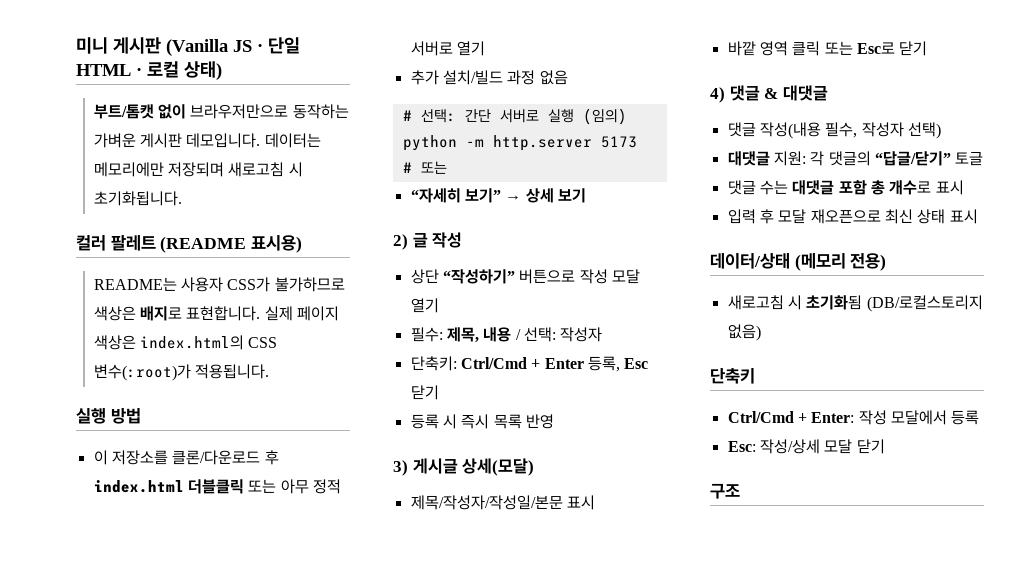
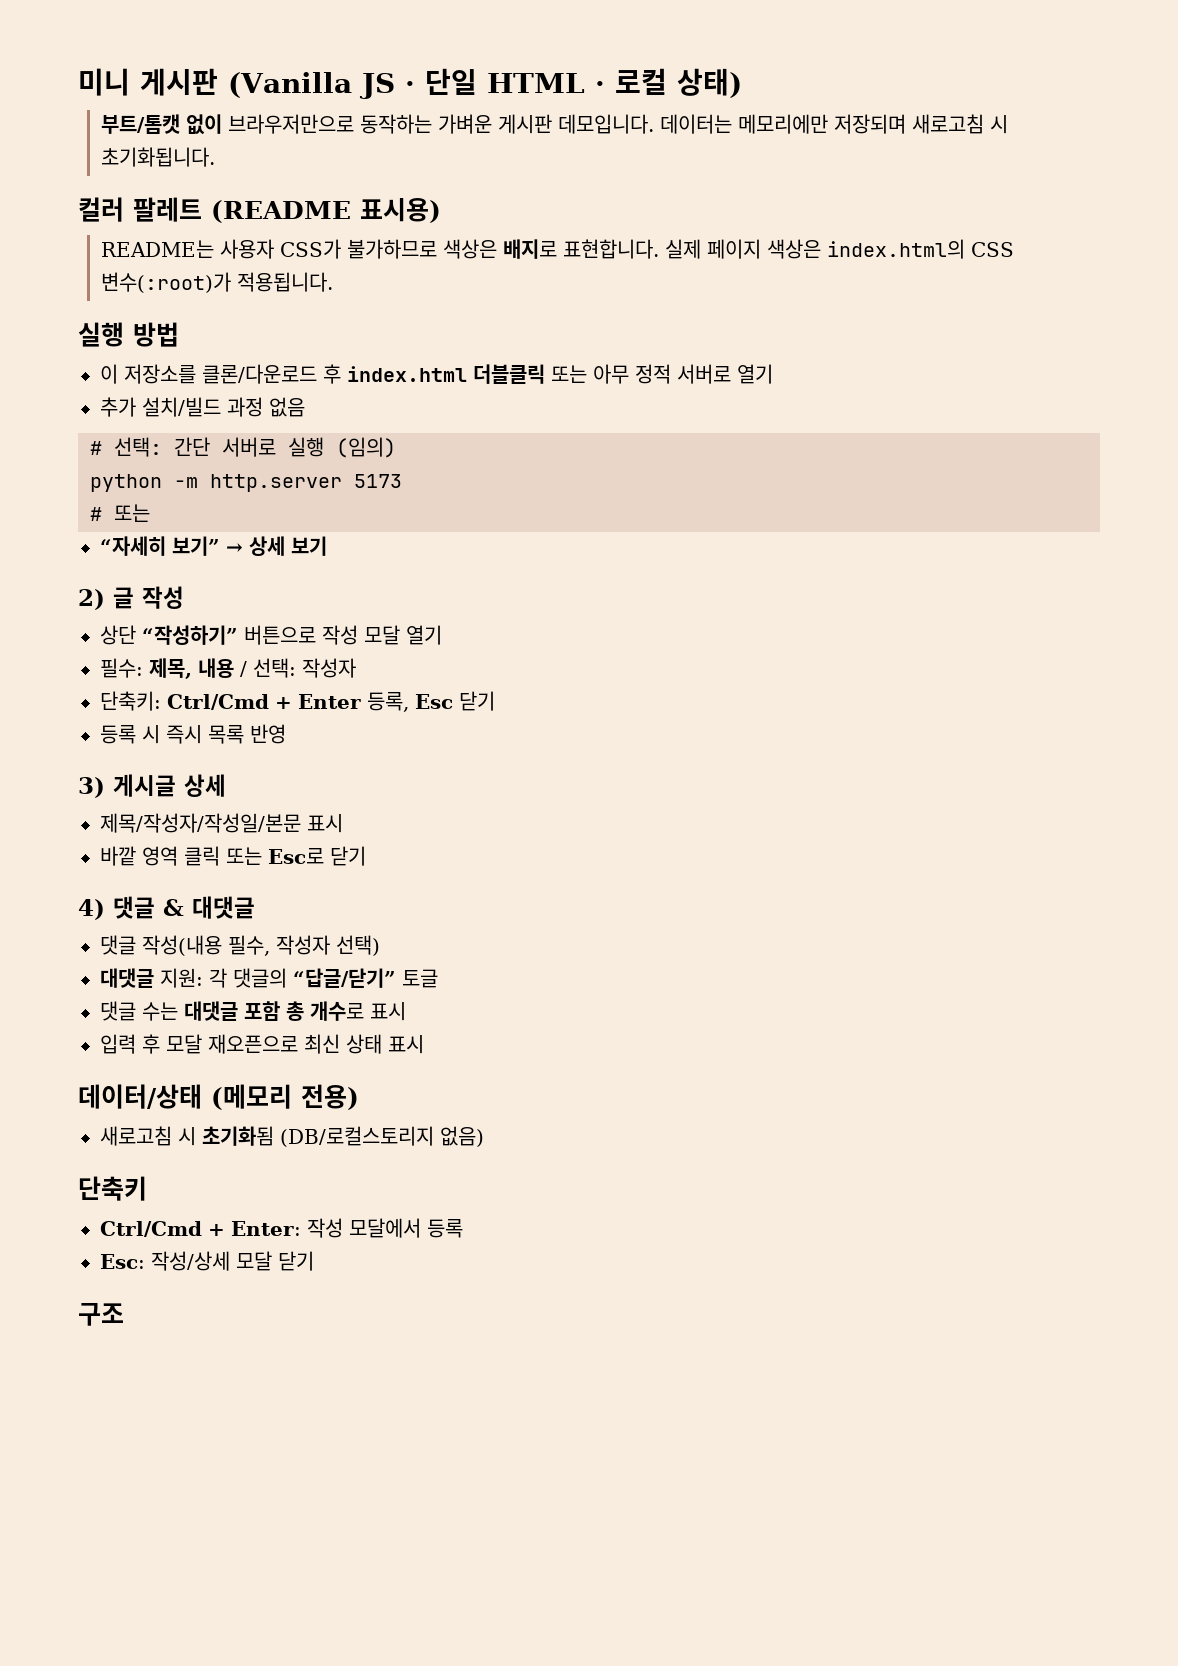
[462,458,535,476] 상세(모달) -> [184,774,226,797] 상세

